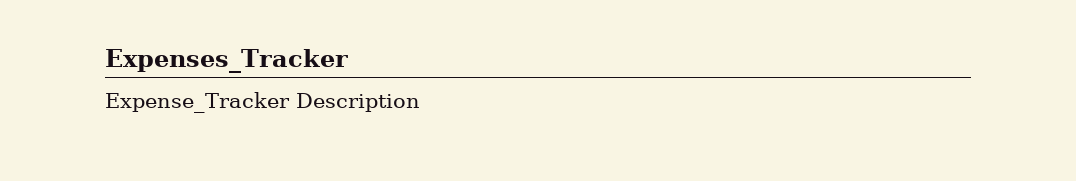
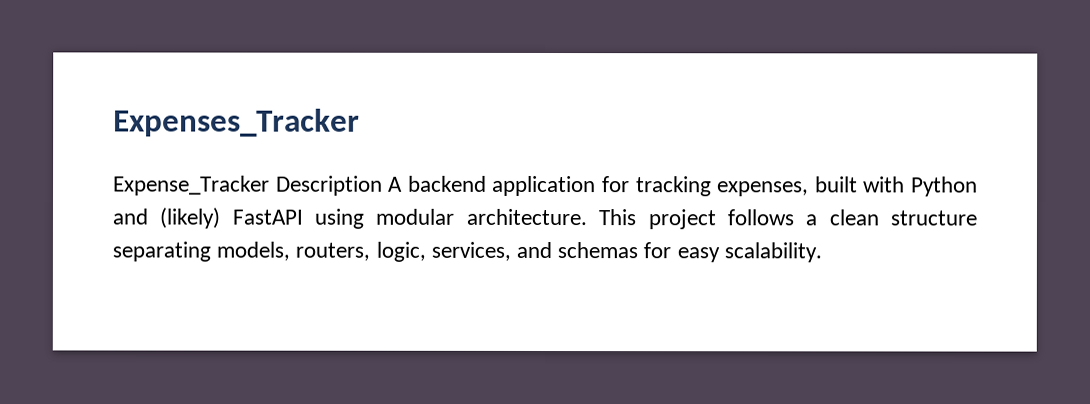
(420, 102) none -> [388,175,979,197] [112,207,978,230] [112,241,822,263] A backend application for tracking expenses, built with Python and (likely) FastAPI using modular architecture. This project follows a clean structure separating models, routers, logic, services, and schemas for easy scalability.

